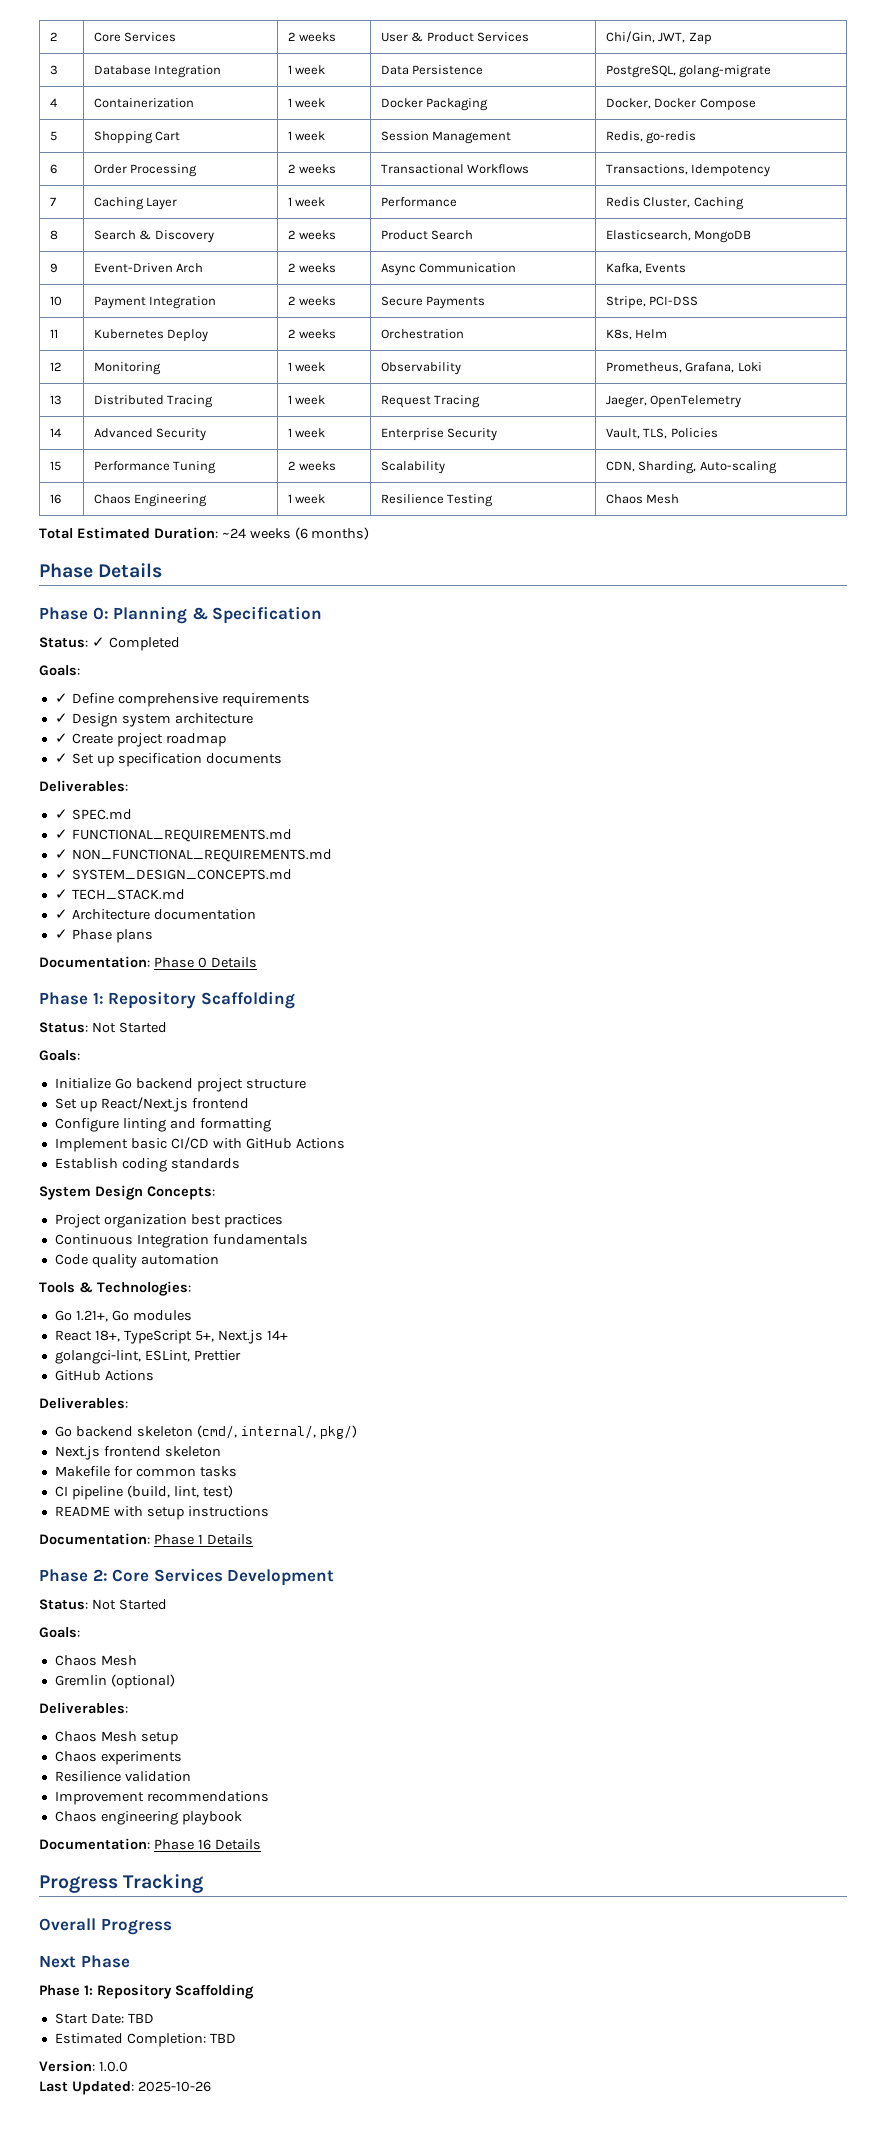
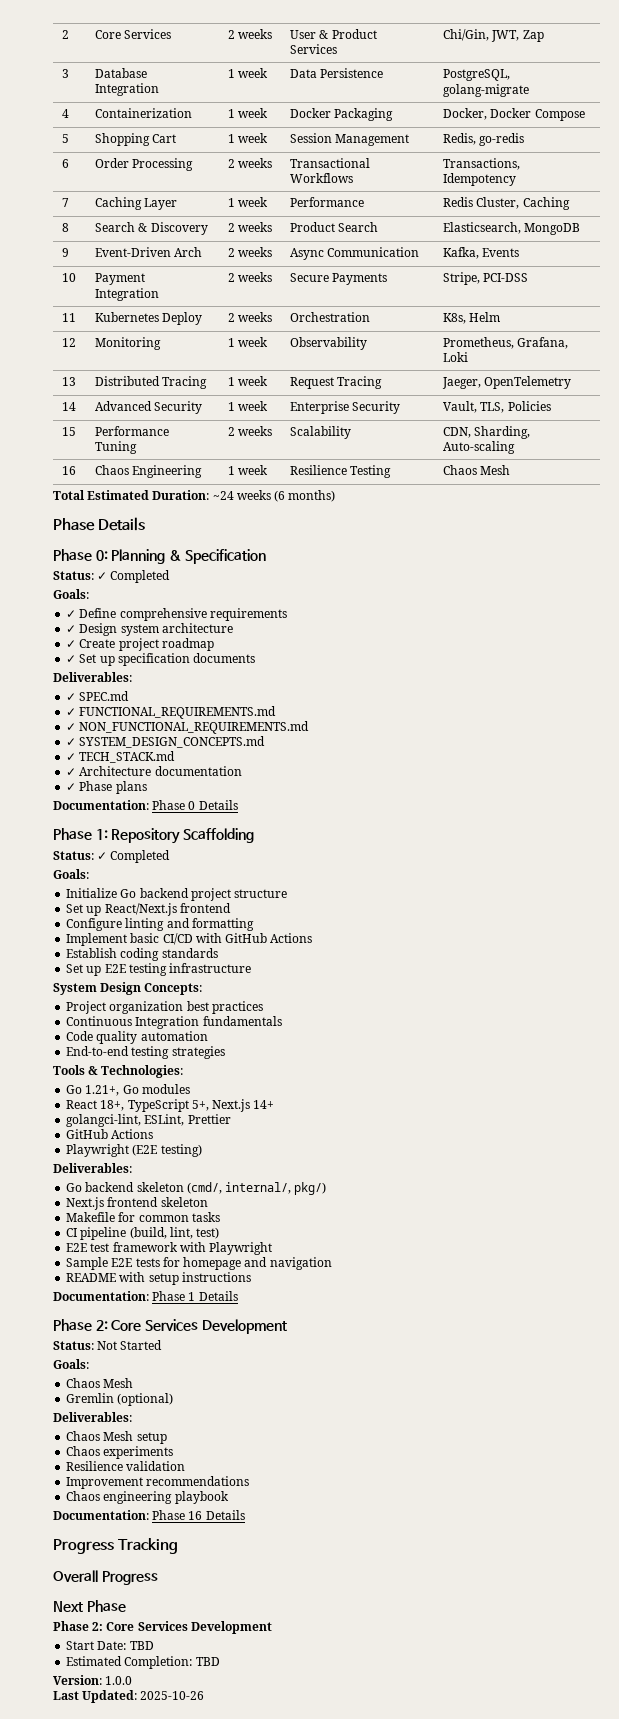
[91,1022,167,1033] Not Started -> [97,850,171,863] ✓ Completed
(240, 1163) none -> [66,963,252,976] // Set up E2E testing infrastructure
(219, 1259) none -> [66,1046,225,1059] // End-to-end testing strategies
(154, 1375) none -> [66,1144,202,1157] // Playwright (E2E testing)
(233, 1491) none -> [66,1242,273,1255] [66,1257,332,1270] // E2E test framework with Playwright // Sample E2E tests for homepage and navigation
[83,1984,254,1999] 1: Repository Scaffolding -> [92,1621,272,1634] 2: Core Services Development

